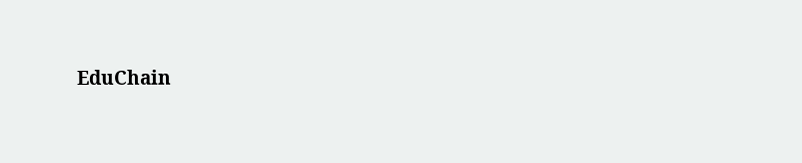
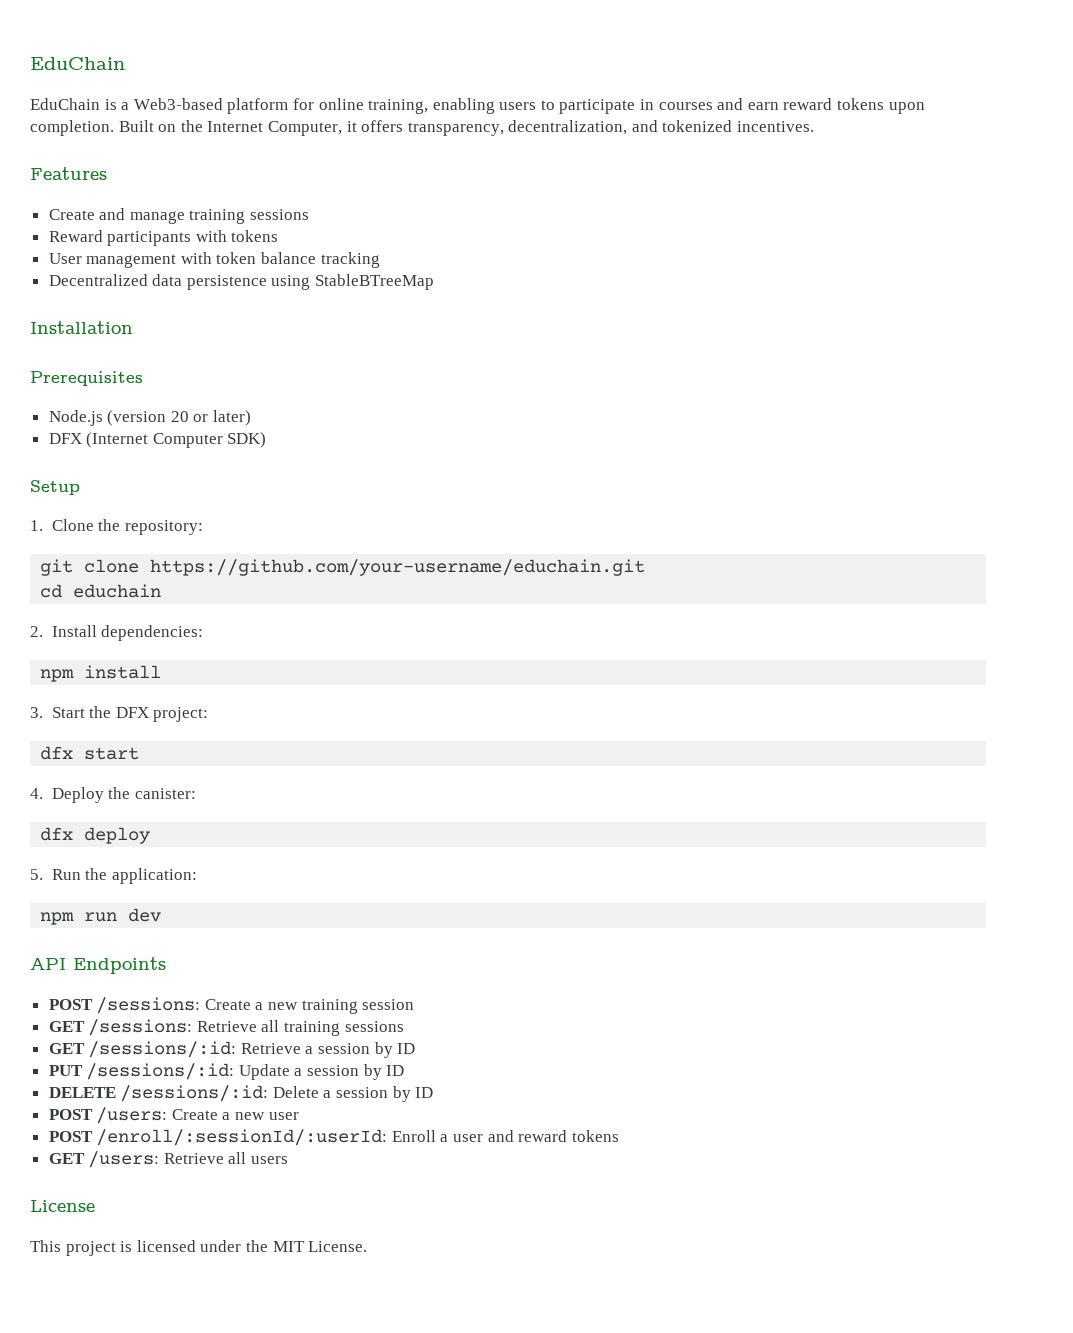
[76,69,172,85] EduChain -> [30,57,125,70] [30,98,925,114] [30,120,815,136] [30,167,107,180] [48,208,310,224] [48,230,279,246] [48,252,380,268] [48,274,435,290] [30,321,133,334] [30,371,143,386] [48,410,252,426] [48,432,267,448] [30,480,80,495] [30,519,203,535] [40,559,646,576] [40,584,162,598] [30,625,204,641] [40,665,162,682] [30,706,209,722] [40,746,140,760] [30,787,196,803] [40,827,151,844] [30,868,197,884] [40,908,162,925] [30,957,166,974] [48,997,415,1014] [48,1019,404,1036] [48,1041,416,1058] [48,1063,405,1080] [48,1085,434,1102] [48,1107,299,1124] [48,1129,619,1146] [48,1151,289,1168] [30,1200,95,1212] [30,1240,368,1256] EduChain // EduChain is a Web3-based platform for online training, enabling users to participate in courses and earn reward tokens upon completion. Built on the Internet Computer, it offers transparency, decentralization, and tokenized incentives. // Features // Create and manage training sessions // Reward participants with tokens // User management with token balance tracking // Decentralized data persistence using StableBTreeMap // Installation // Prerequisites // Node.js (version 20 or later) // DFX (Internet Computer SDK) // Setup // 1. Clone the repository: // git clone https://github.com/your-username/educhain.git // cd educhain // 2. Install dependencies: // npm install // 3. Start the DFX project: // dfx start // 4. Deploy the canister: // dfx deploy // 5. Run the application: // npm run dev // API Endpoints // POST /sessions: Create a new training session // GET /sessions: Retrieve all training sessions // GET /sessions/:id: Retrieve a session by ID // PUT /sessions/:id: Update a session by ID // DELETE /sessions/:id: Delete a session by ID // POST /users: Create a new user // POST /enroll/:sessionId/:userId: Enroll a user and reward tokens // GET /users: Retrieve all users // License // This project is licensed under the MIT License.

